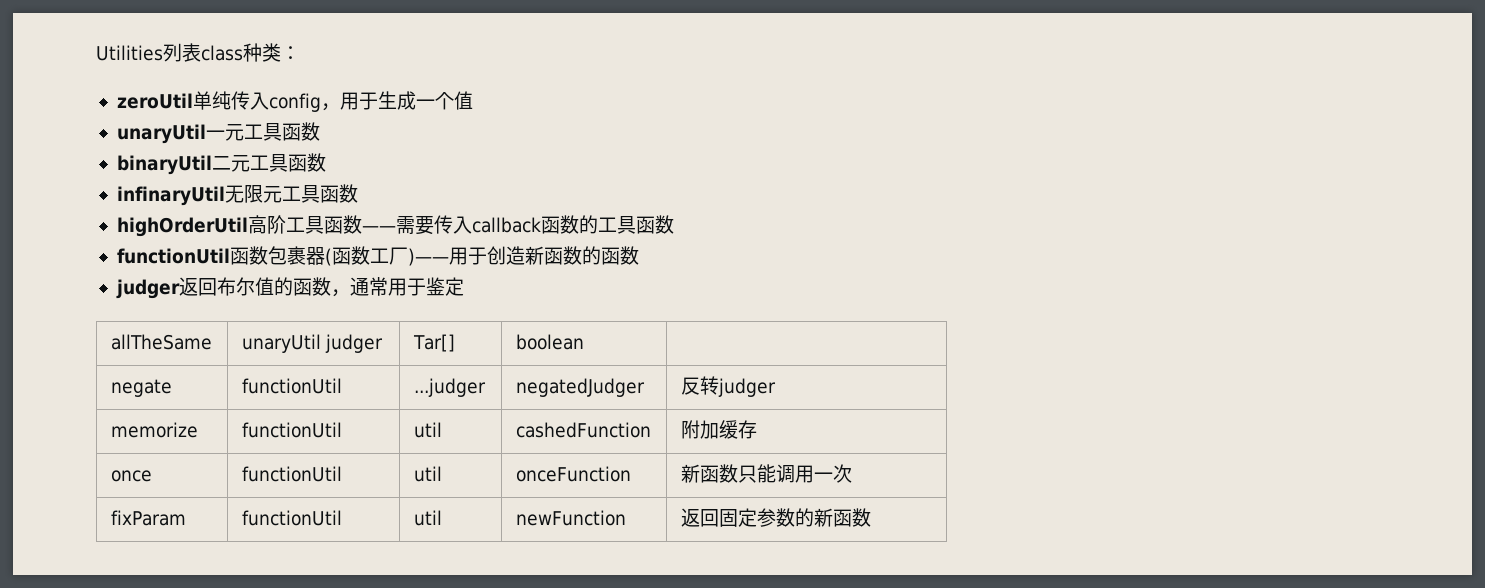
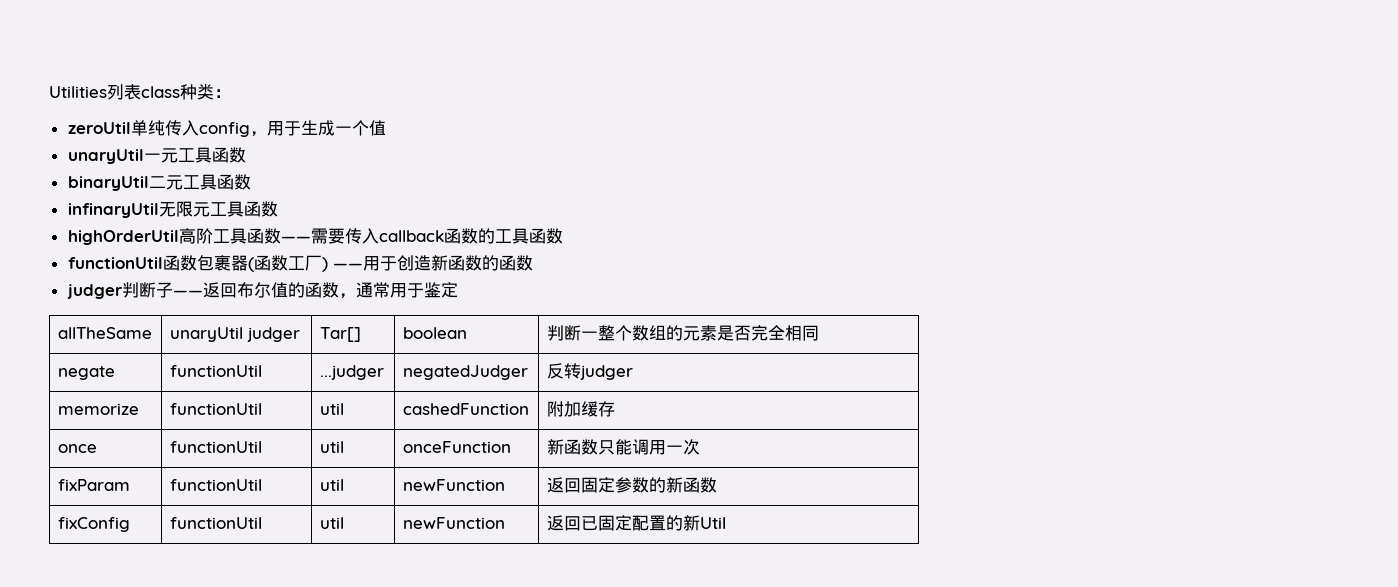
[407,248,449,266] )—— -> [321,257,363,272] ) ——
(180, 289) none -> [121,282,203,298] 判断子——
(584, 342) none -> [546,325,819,341] 判断一整个数组的元素是否完全相同
(871, 517) none -> [57,517,130,532] [169,517,262,529] [319,517,344,529] [402,517,505,529] [546,515,726,531] // fixConfig | functionUtil | util | newFunction | 返回已固定配置的新Util

